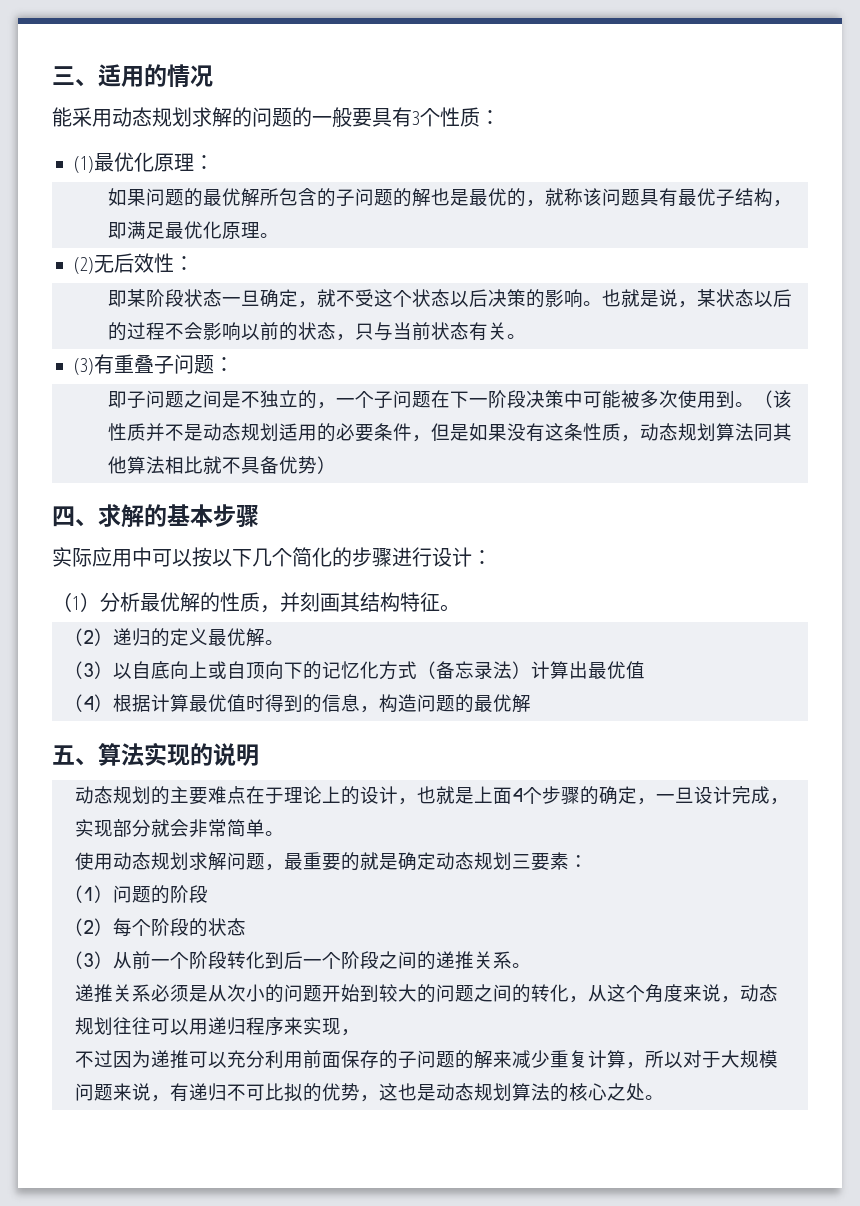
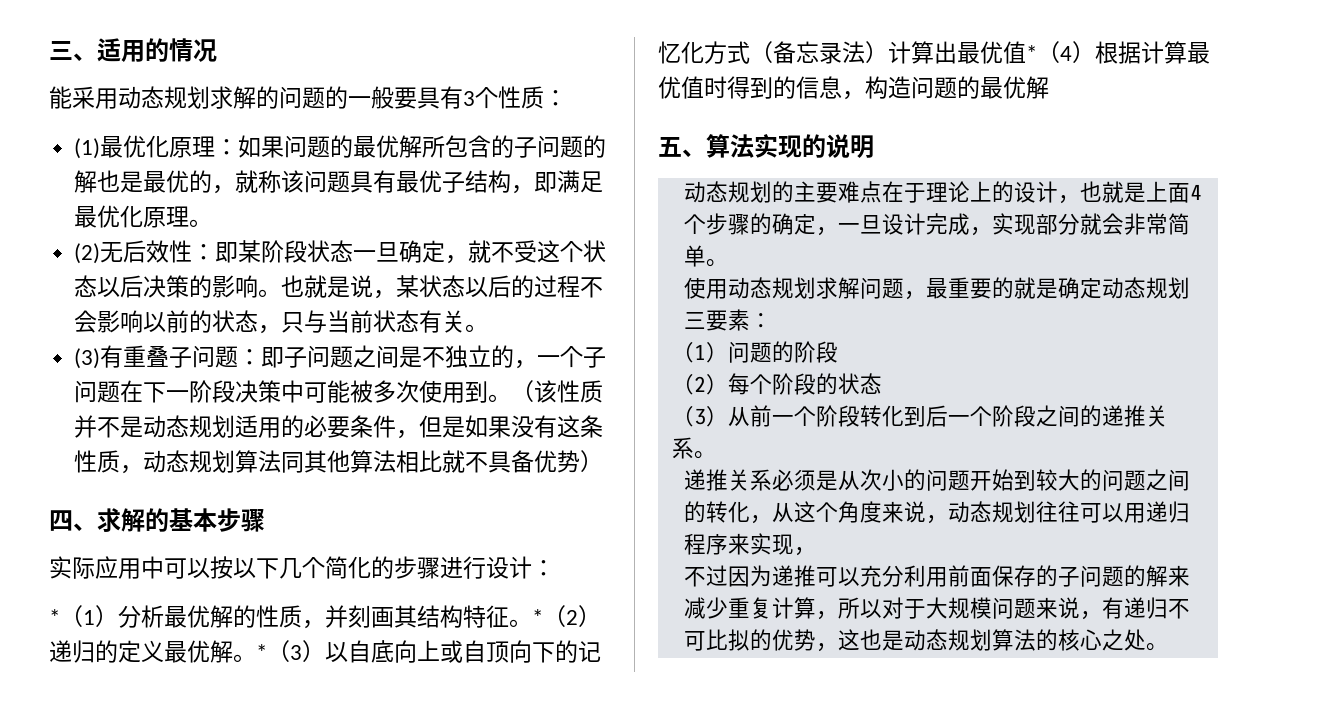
(214, 162) // -> (239, 147) none
(194, 263) // -> (216, 252) none
(234, 364) // -> (262, 357) none
(492, 557) none -> [49,609,60,625] *
(460, 608) // -> [532,609,543,625] *
(284, 642) // -> [256,644,267,660] *
(645, 670) // -> [1026,45,1037,61] *

